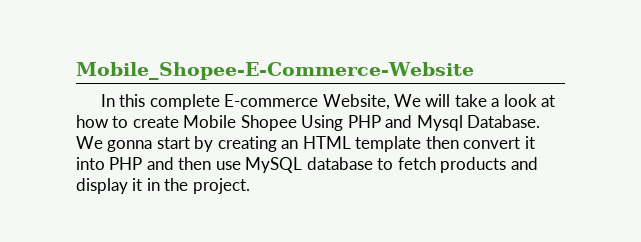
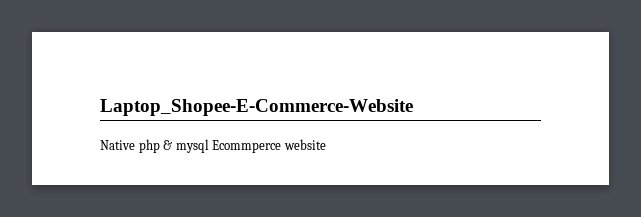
[76,62,474,80] [100,94,556,110] [76,115,541,131] [76,136,535,152] [76,157,538,173] [76,178,250,194] Mobile_Shopee-E-Commerce-Website // In this complete E-commerce Website, We will take a look at how to create Mobile Shopee Using PHP and Mysql Database. We gonna start by creating an HTML template then convert it into PHP and then use MySQL database to fetch products and display it in the project. -> [100,99,413,116] [100,139,326,153] Laptop_Shopee-E-Commerce-Website // Native php & mysql Ecommperce website

